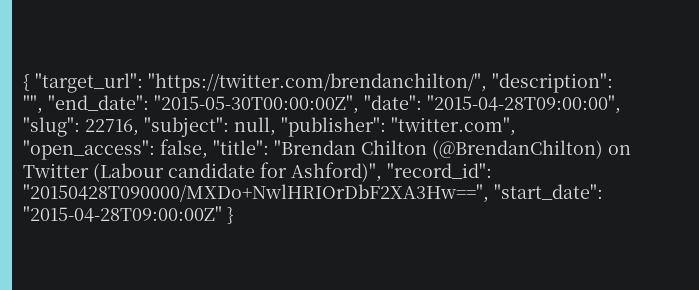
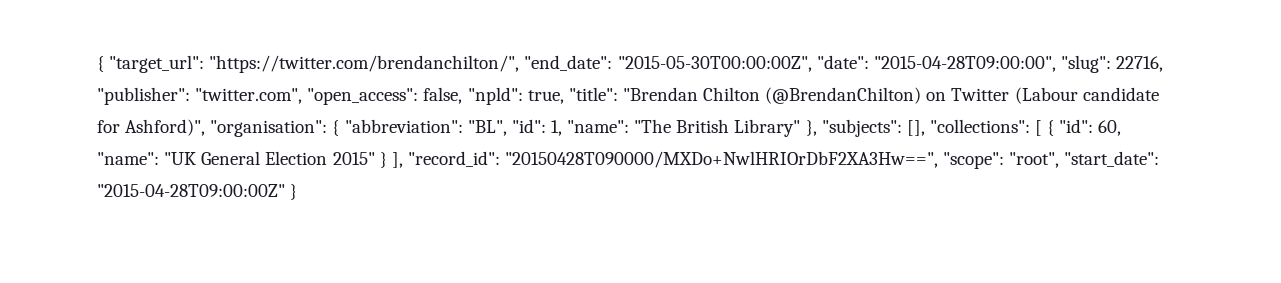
[492,73,613,93] [23,95,43,114] "description": "", -> (520, 64) none
[144,117,276,137] "subject": null, -> (1164, 64) none
(208, 149) none -> [467,87,564,105] "npld": true,
[387,163,492,179] [23,184,489,203] "record_id": "20150428T090000/MXDo+NwlHRIOrDbF2XA3Hw==", -> [210,119,1122,137] [97,151,1060,169] "organisation": { "abbreviation": "BL", "id": 1, "name": "The British Library" }, "subjects": [], "collections": [ { "id": 60, "name": "UK General Election 2015" } ], "record_id": "20150428T090000/MXDo+NwlHRIOrDbF2XA3Hw==", "scope": "root",

